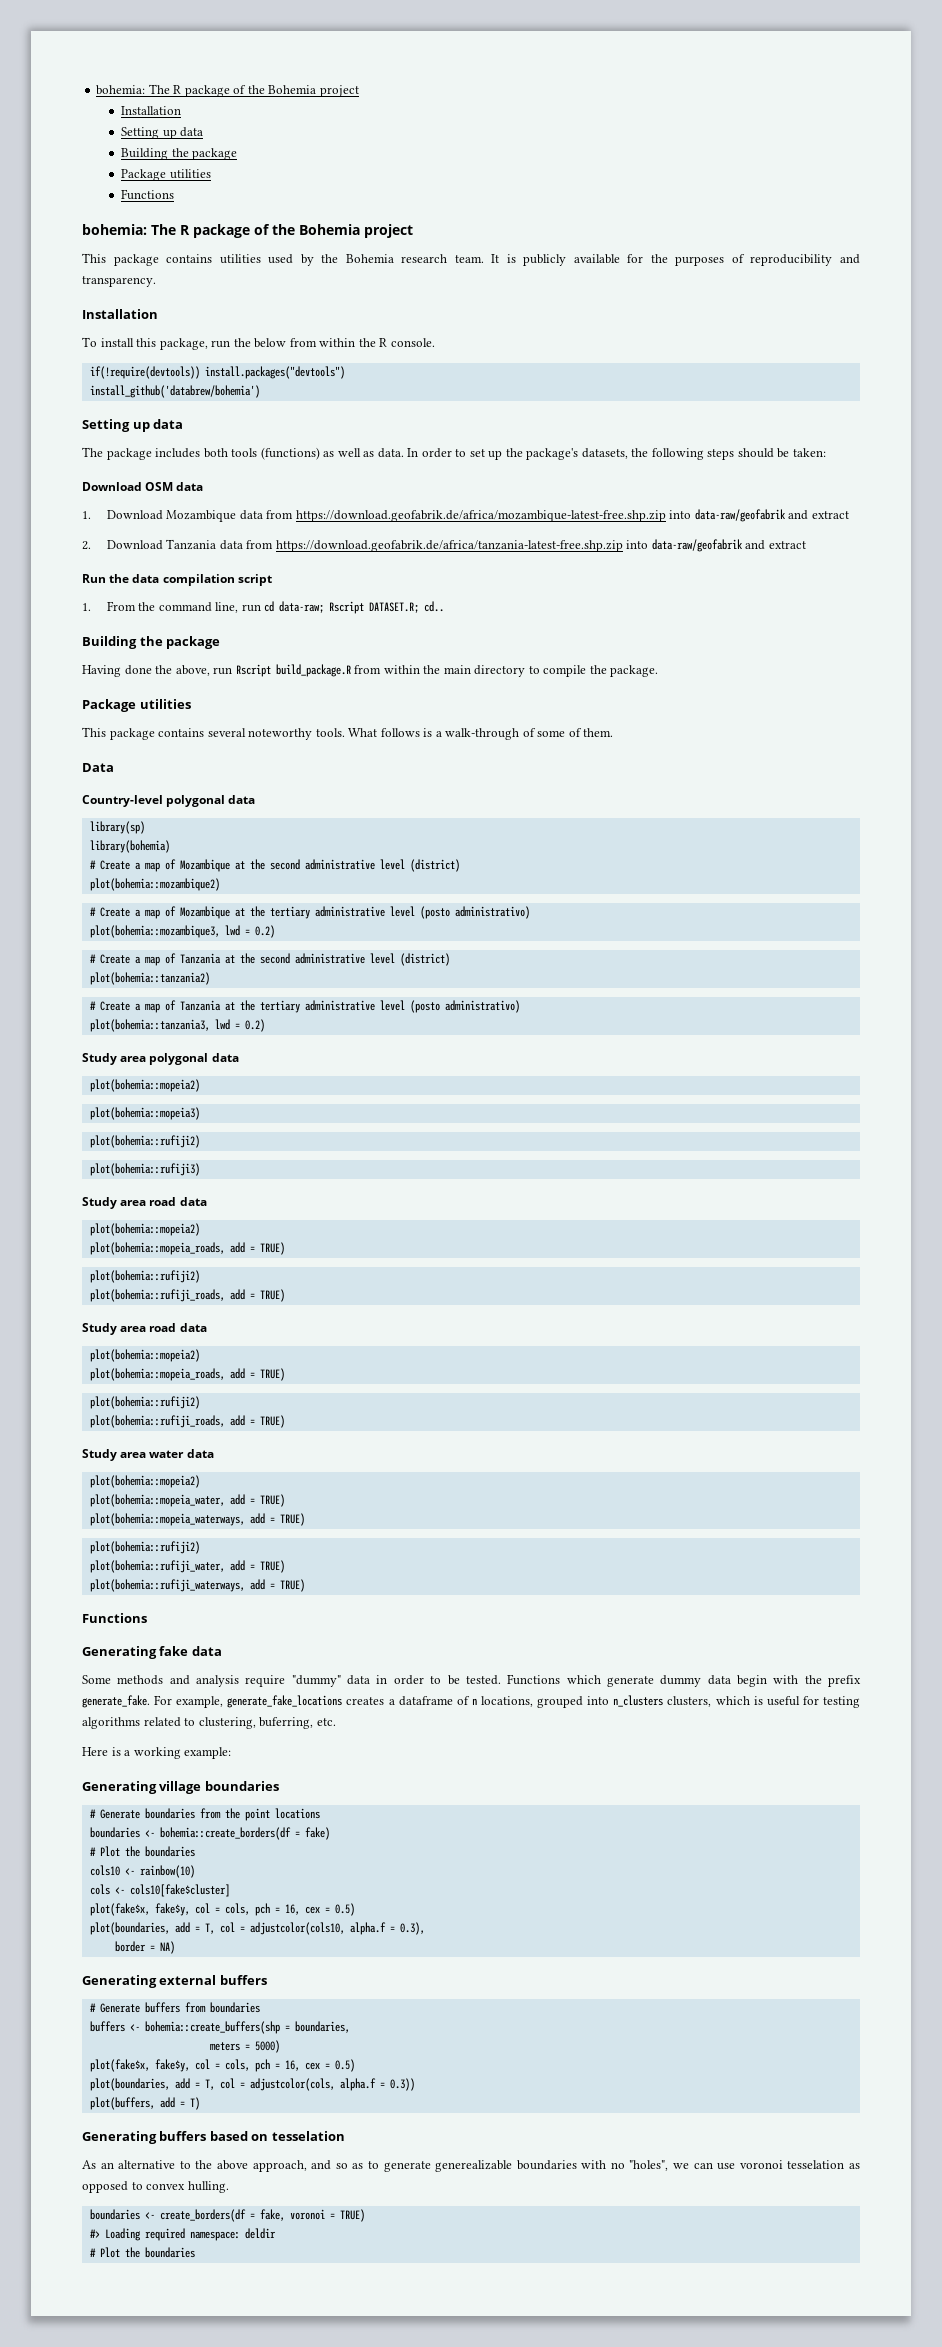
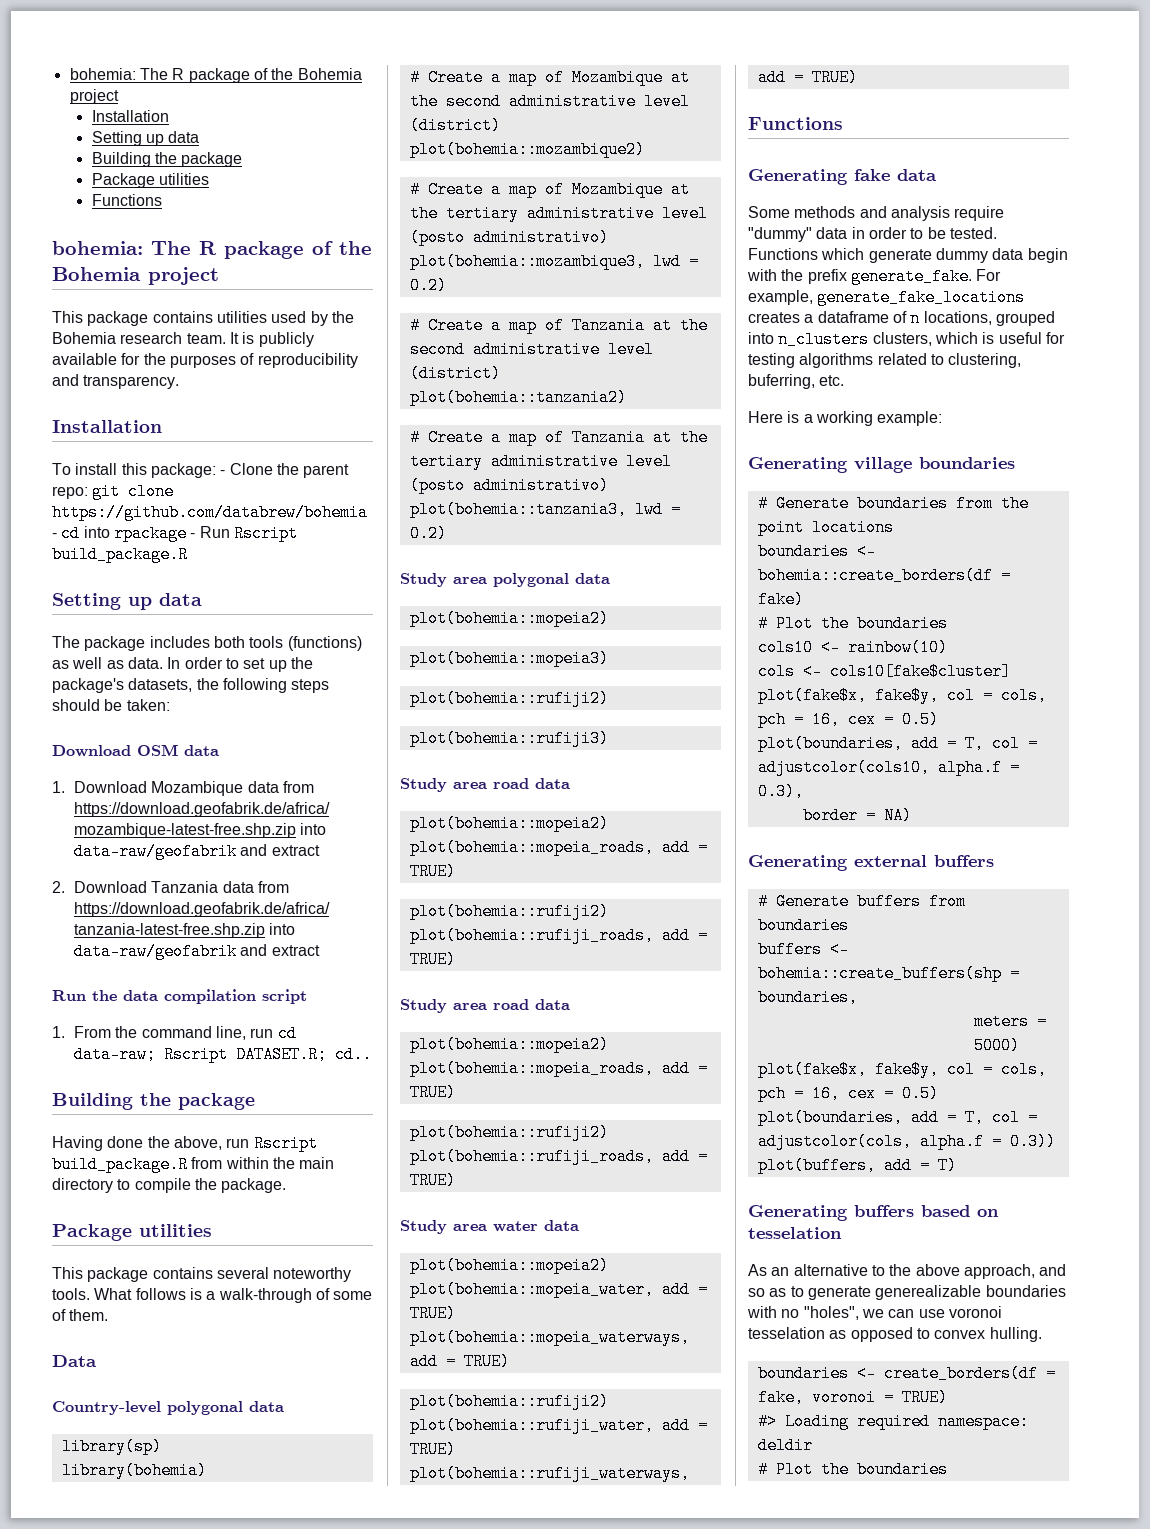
[159,338,435,350] [89,366,345,379] [89,385,260,398] package, run the below from within the R console. // if(!require(devtools)) install.packages("devtools") // install_github('databrew/bohemia') -> [150,463,350,478] [52,483,175,500] [52,504,368,521] [52,525,298,542] [52,546,188,563] package: - Clone the parent repo: git clone https://github.com/databrew/bohemia - cd into rpackage - Run Rscript build_package.R

